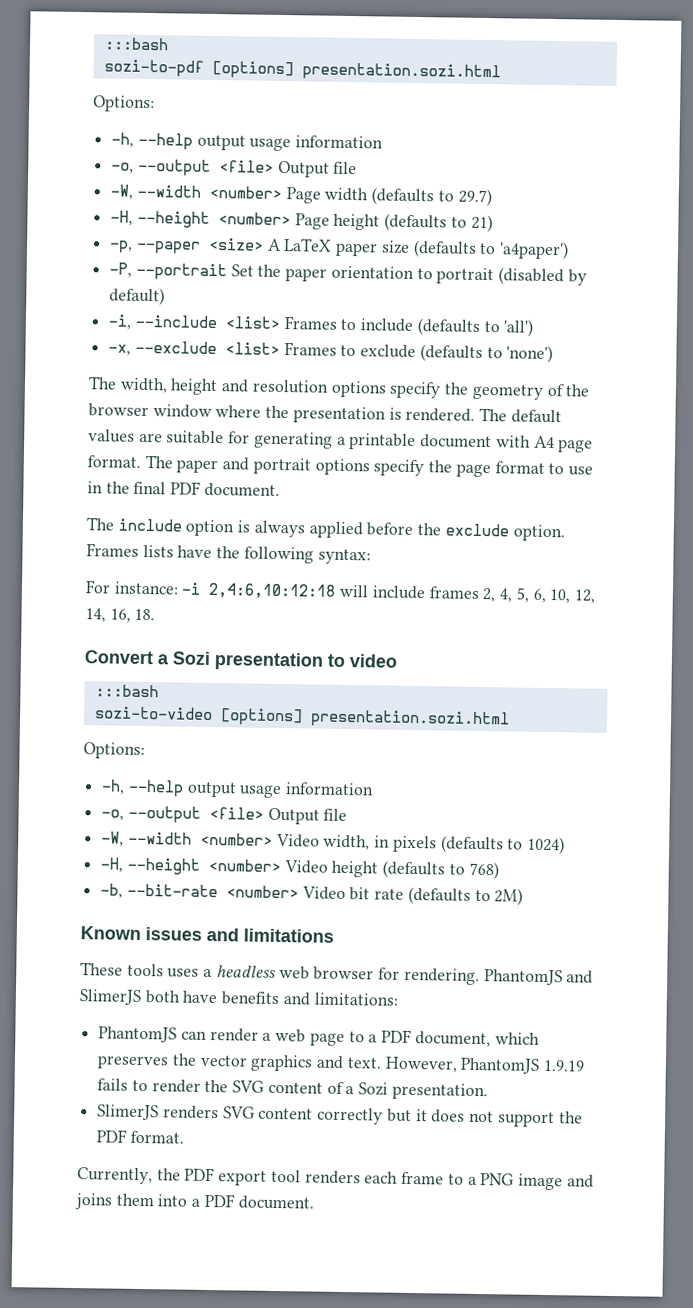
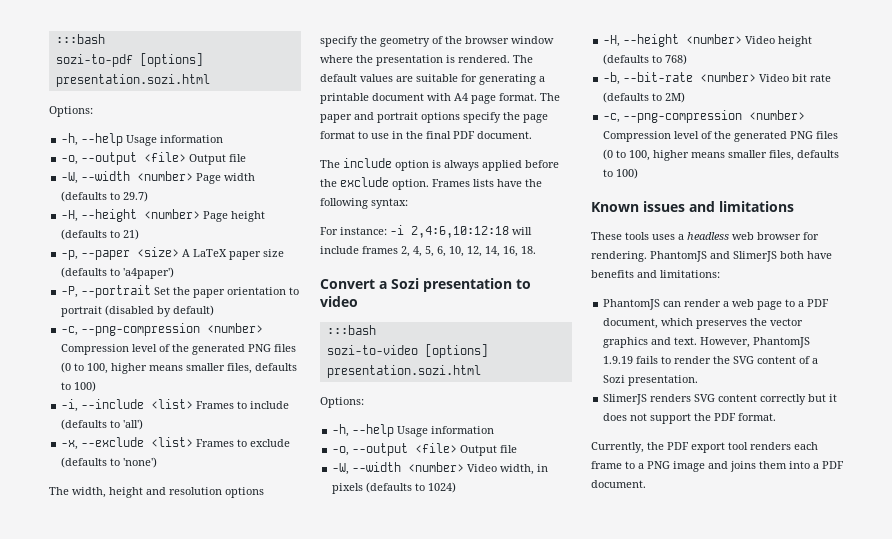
[196,134,292,152] output usage -> [126,135,158,146] Usage
(166, 296) none -> [61,323,264,336] [61,344,297,355] [61,362,298,374] [61,381,97,392] // -c, --png-compression <number> Compression level of the generated PNG files (0 to 100, higher means smaller files, defaults to 100)
[186,781,283,799] output usage -> [397,426,429,437] Usage
(524, 897) none -> [603,110,806,123] [603,131,839,142] [603,149,840,161] [603,168,639,179] // -c, --png-compression <number> Compression level of the generated PNG files (0 to 100, higher means smaller files, defaults to 100)

